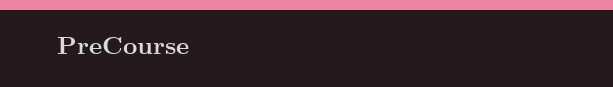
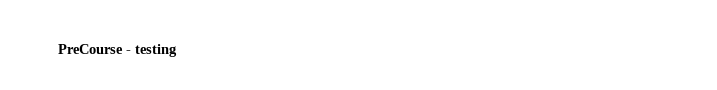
(189, 45) none -> [126,44,177,57] - testing

